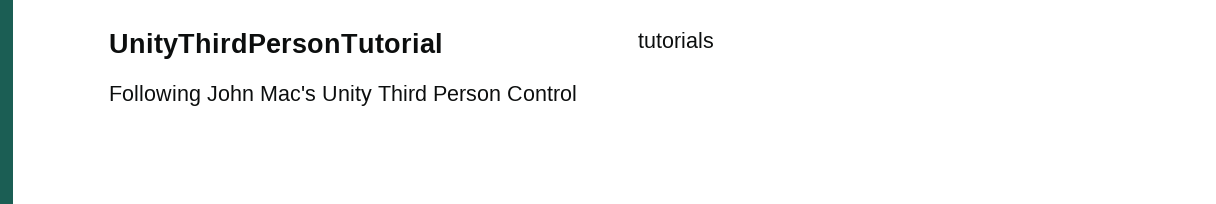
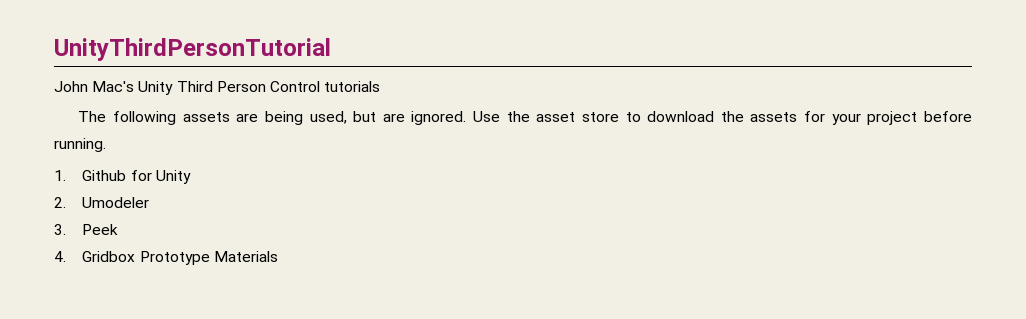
[109,85,201,106] Following -> (331, 49) none
(714, 40) none -> [78,111,973,125] [54,138,106,152] [54,170,191,184] [54,197,150,208] [54,224,119,235] [54,251,278,265] // The following assets are being used, but are ignored. Use the asset store to download the assets for your project before running. // 1. Github for Unity // 2. Umodeler // 3. Peek // 4. Gridbox Prototype Materials

